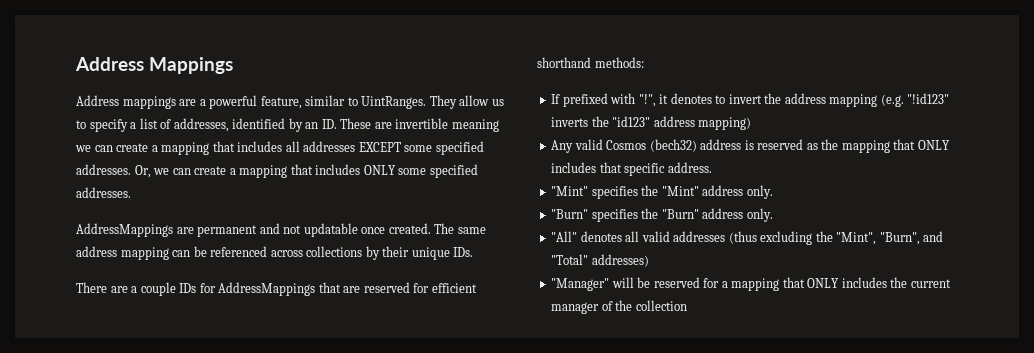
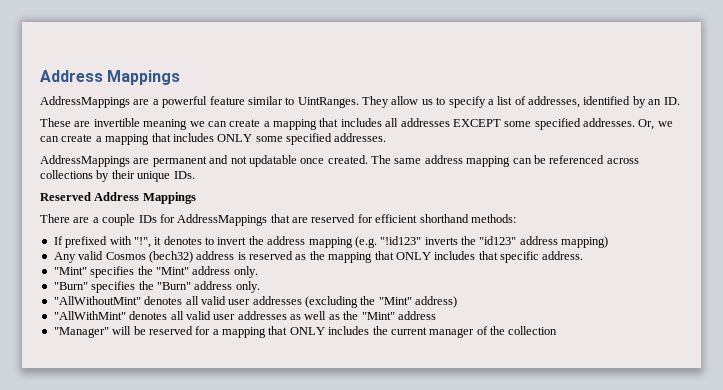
[75,57,234,74] [76,95,176,109] Address Mappings // Address mappings -> [40,70,181,85] [40,96,130,108] Address Mappings // AddressMappings
[260,96,302,109] feature, -> [209,96,245,105] feature
(337, 124) none -> (680, 101) //
(474, 252) none -> [40,192,196,204] // Reserved Address Mappings
[551,231,944,245] [551,254,649,267] "All" denotes all valid addresses (thus excluding the "Mint", "Burn", and "Total" addresses) -> [53,296,458,308] [53,311,436,320] "AllWithoutMint" denotes all valid user addresses (excluding the "Mint" address) // "AllWithMint" denotes all valid user addresses as well as the "Mint" address

